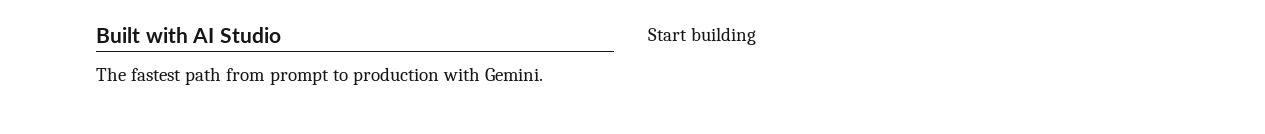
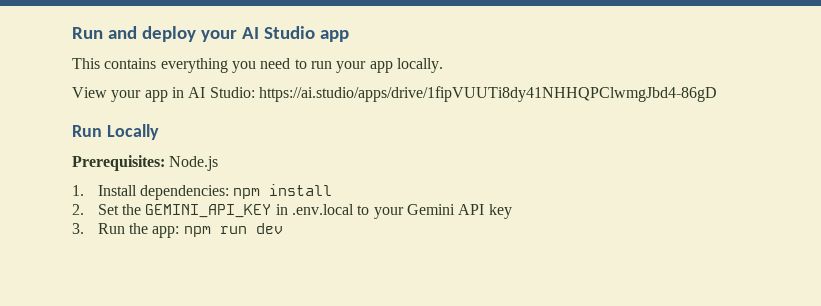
[96,27,282,43] [96,67,544,85] [648,27,757,45] Built with AI Studio // The fastest path from prompt to production with Gemini. // Start building -> [72,26,349,42] [72,58,443,73] [72,86,717,102] [72,124,159,140] [72,155,219,171] [72,184,333,200] [72,204,512,219] [72,223,283,238] Run and deploy your AI Studio app // This contains everything you need to run your app locally. // View your app in AI Studio: https://ai.studio/apps/drive/1fipVUUTi8dy41NHHQPClwmgJbd4-86gD // Run Locally // Prerequisites: Node.js // 1. Install dependencies: npm install // 2. Set the GEMINI_API_KEY in .env.local to your Gemini API key // 3. Run the app: npm run dev

